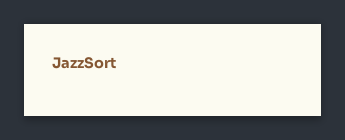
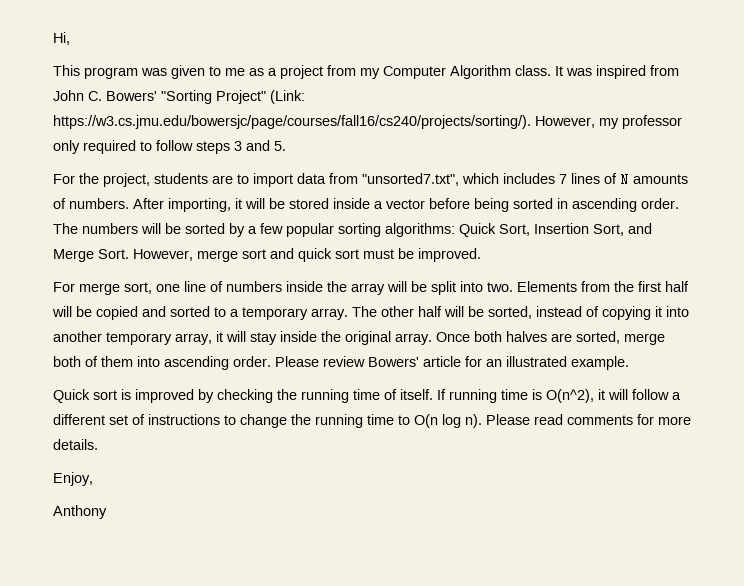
[52,57,116,69] JazzSort -> [53,32,70,45] [53,65,679,79] [53,90,305,104] [53,115,682,129] [53,140,286,154] [53,172,688,187] [53,198,679,212] [53,223,652,237] [53,248,481,262] [53,281,689,295] [52,306,689,320] [53,331,665,345] [53,356,629,370] [53,389,681,403] [53,414,691,428] [53,439,98,450] [53,472,93,486] [53,505,107,519] Hi, // This program was given to me as a project from my Computer Algorithm class. It was inspired from John C. Bowers' "Sorting Project" (Link: https://w3.cs.jmu.edu/bowersjc/page/courses/fall16/cs240/projects/sorting/). However, my professor only required to follow steps 3 and 5. // For the project, students are to import data from "unsorted7.txt", which includes 7 lines of N amounts of numbers. After importing, it will be stored inside a vector before being sorted in ascending order. The numbers will be sorted by a few popular sorting algorithms: Quick Sort, Insertion Sort, and Merge Sort. However, merge sort and quick sort must be improved. // For merge sort, one line of numbers inside the array will be split into two. Elements from the first half will be copied and sorted to a temporary array. The other half will be sorted, instead of copying it into another temporary array, it will stay inside the original array. Once both halves are sorted, merge both of them into ascending order. Please review Bowers' article for an illustrated example. // Quick sort is improved by checking the running time of itself. If running time is O(n^2), it will follow a different set of instructions to change the running time to O(n log n). Please read comments for more details. // Enjoy, // Anthony

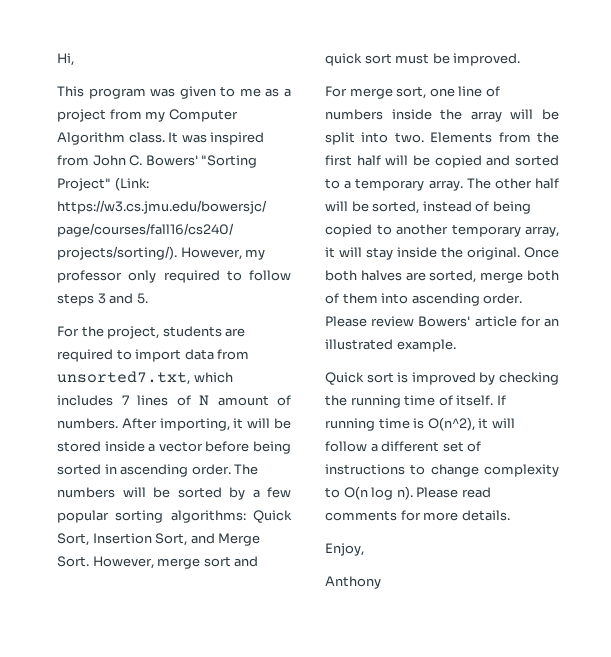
(233, 179) none -> [57,349,113,362] required
[362,173,459,186] "unsorted7.txt", -> [57,371,190,385] unsorted7.txt,
[633,174,688,184] amounts -> [217,395,269,406] amount
[602,306,689,320] copying it into -> [492,201,531,214] [325,224,392,237] being copied to
[345,331,432,345] original array. -> [467,247,520,260] original.
[291,414,394,428] the running time -> [484,464,559,477] complexity

